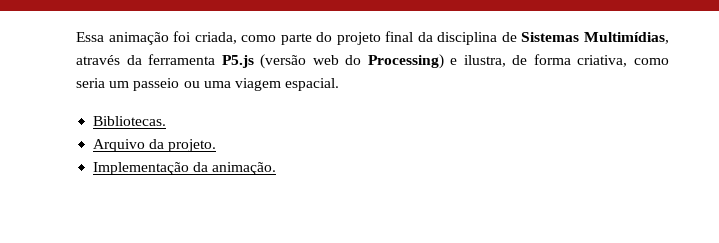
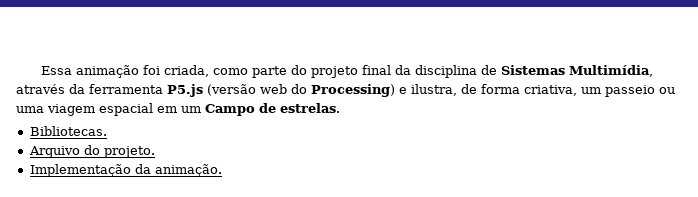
[584,32,670,44] Multimídias, -> [568,65,653,77] Multimídia,
[634,58,670,65] [76,78,105,88] como seria -> (577, 90) none
[285,78,340,91] espacial. -> [99,103,340,116] espacial em um Campo de estrelas.
[149,139,165,149] da -> [83,145,100,155] do

